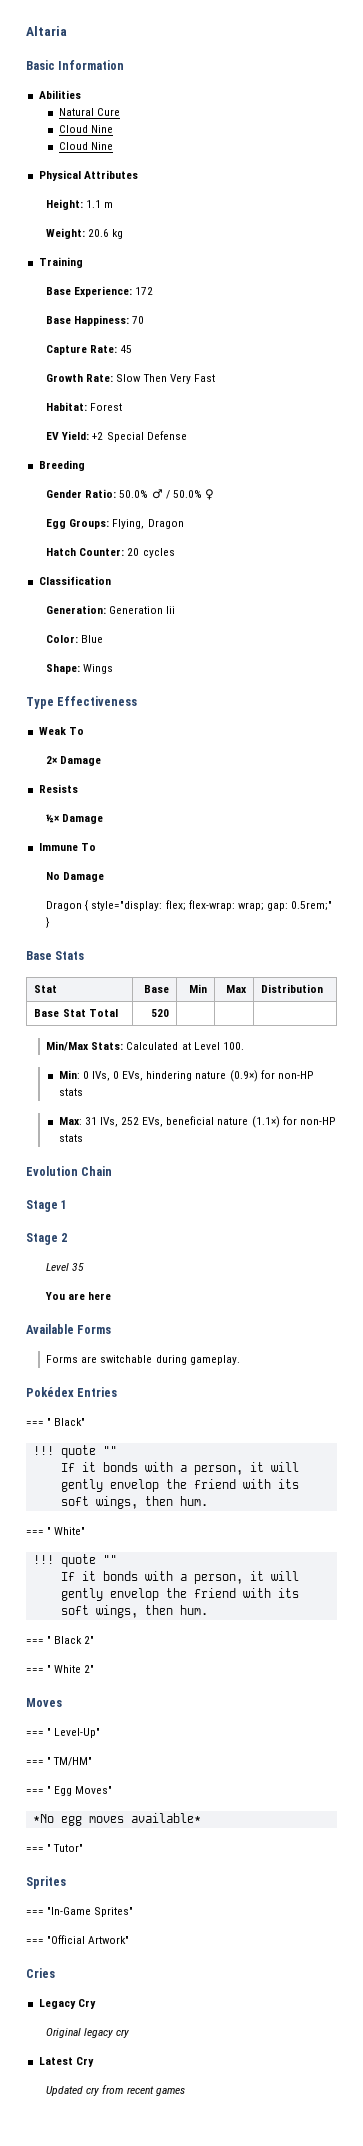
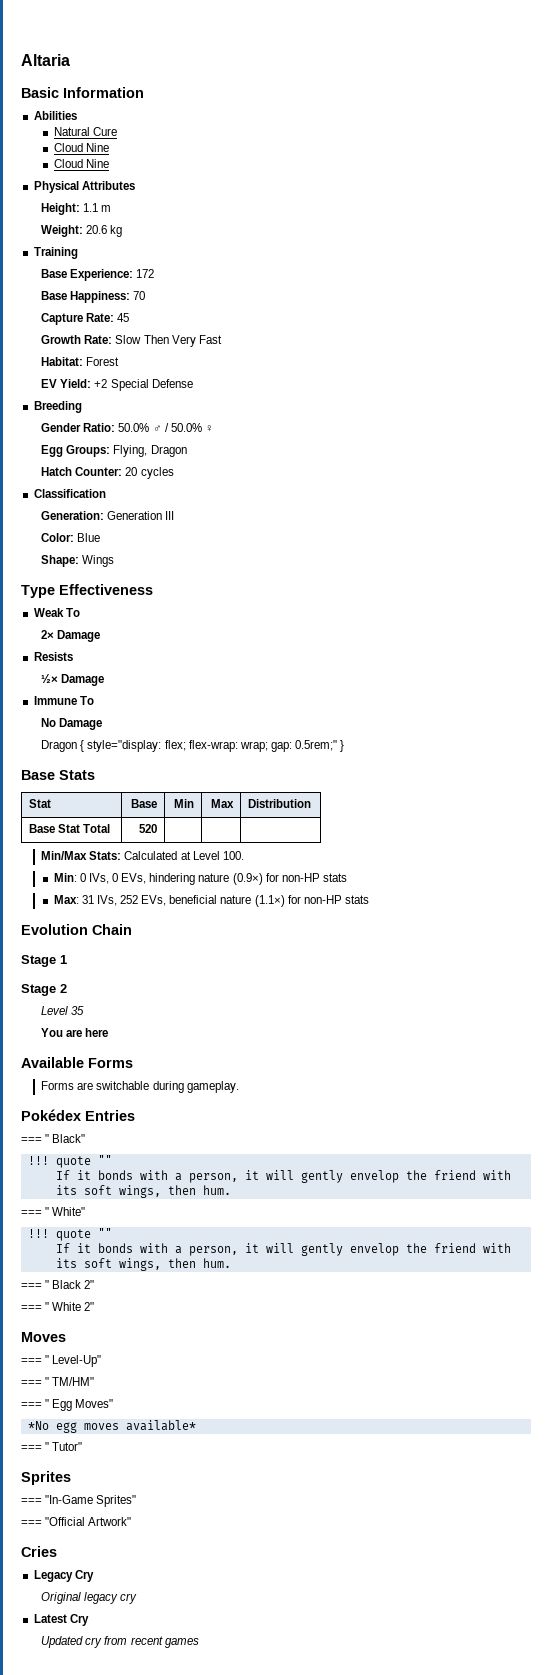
[166,606,176,614] Iii -> [165,511,175,520] III

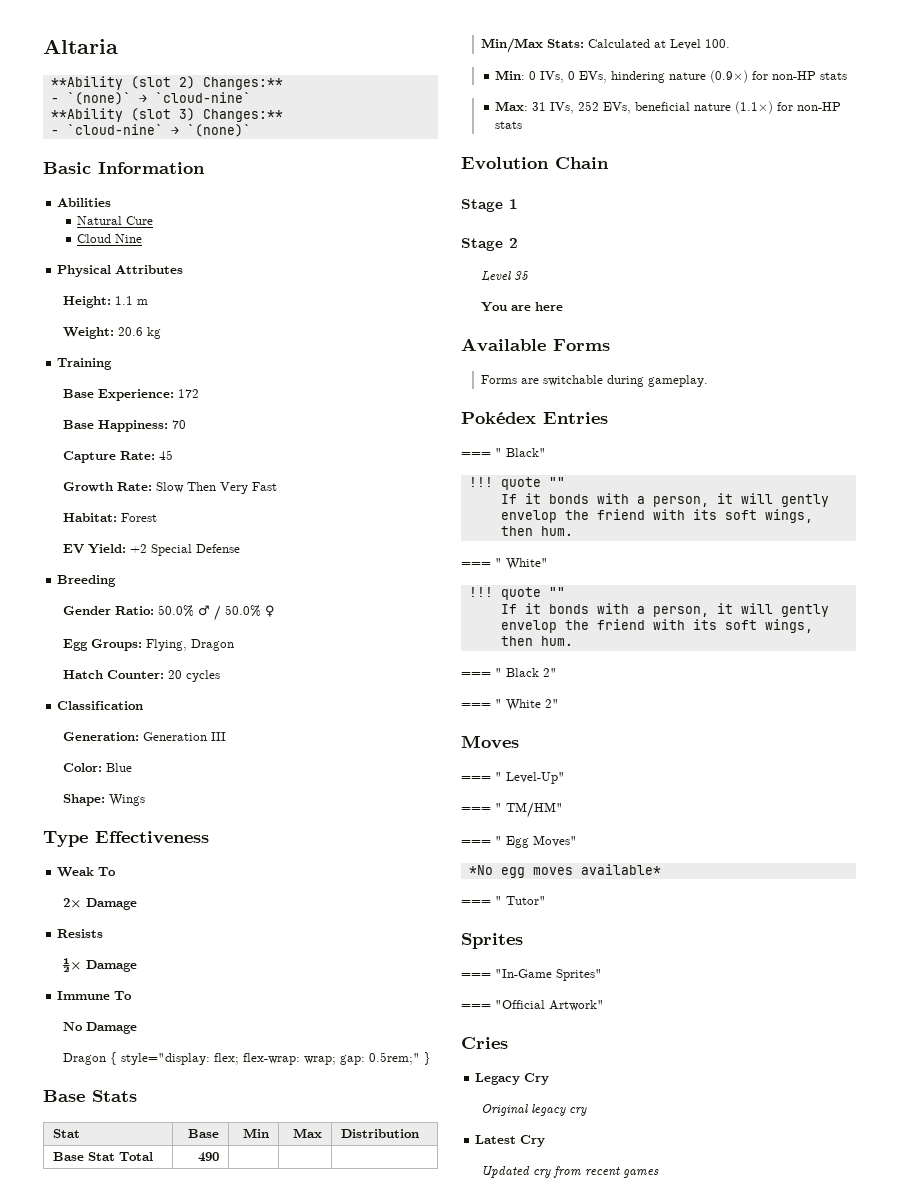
(70, 60) none -> [50,76,283,90] [50,92,251,105] [50,108,283,122] [50,124,251,137] // **Ability (slot 2) Changes:** // - `(none)` → `cloud-nine` // **Ability (slot 3) Changes:** // - `cloud-nine` → `(none)`
[53,159,109,168] // Cloud Nine -> (143, 238) none
[138,824,157,833] 520 -> [197,1152,219,1162] 490

